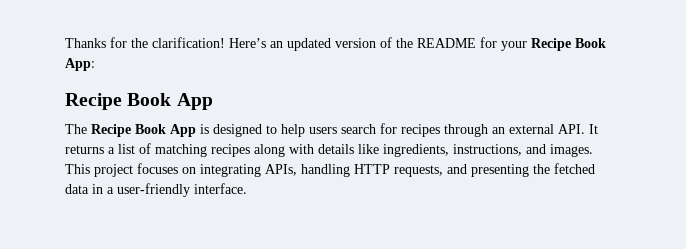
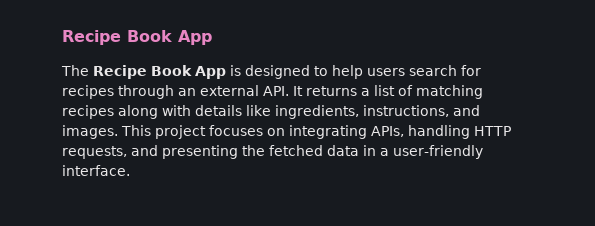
[65,37,606,51] [65,58,95,71] Thanks for the clarification! Here’s an updated version of the README for your Recipe Book App: // -> (62, 37) none

